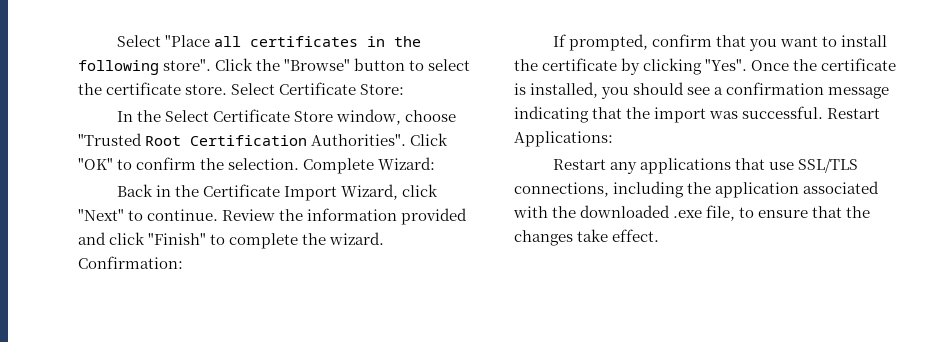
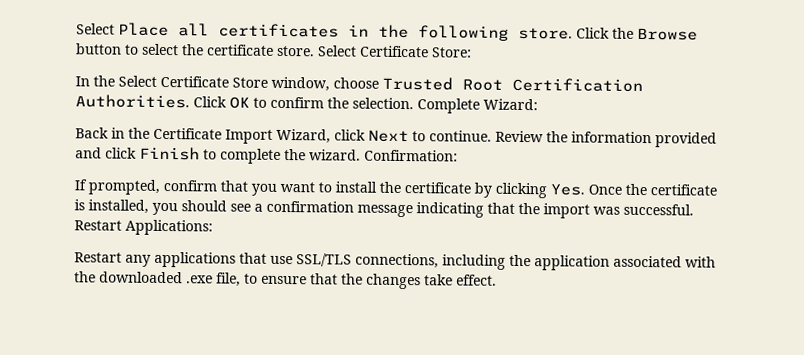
[116,35,210,47] Select "Place -> [76,22,169,37] Select Place
[163,59,212,71] store". -> [518,27,573,40] store.
[284,59,351,71] "Browse" -> [637,27,698,41] Browse
[78,133,142,146] "Trusted -> [382,76,453,91] Trusted
[311,133,449,146] [78,158,113,170] Authorities". Click "OK" -> [75,94,250,109] Authorities. Click OK
[78,209,124,221] "Next" -> [368,129,409,143] Next
[148,233,207,245] "Finish" -> [139,146,200,161] Finish
[705,59,748,71] "Yes". -> [550,183,585,196] Yes.

